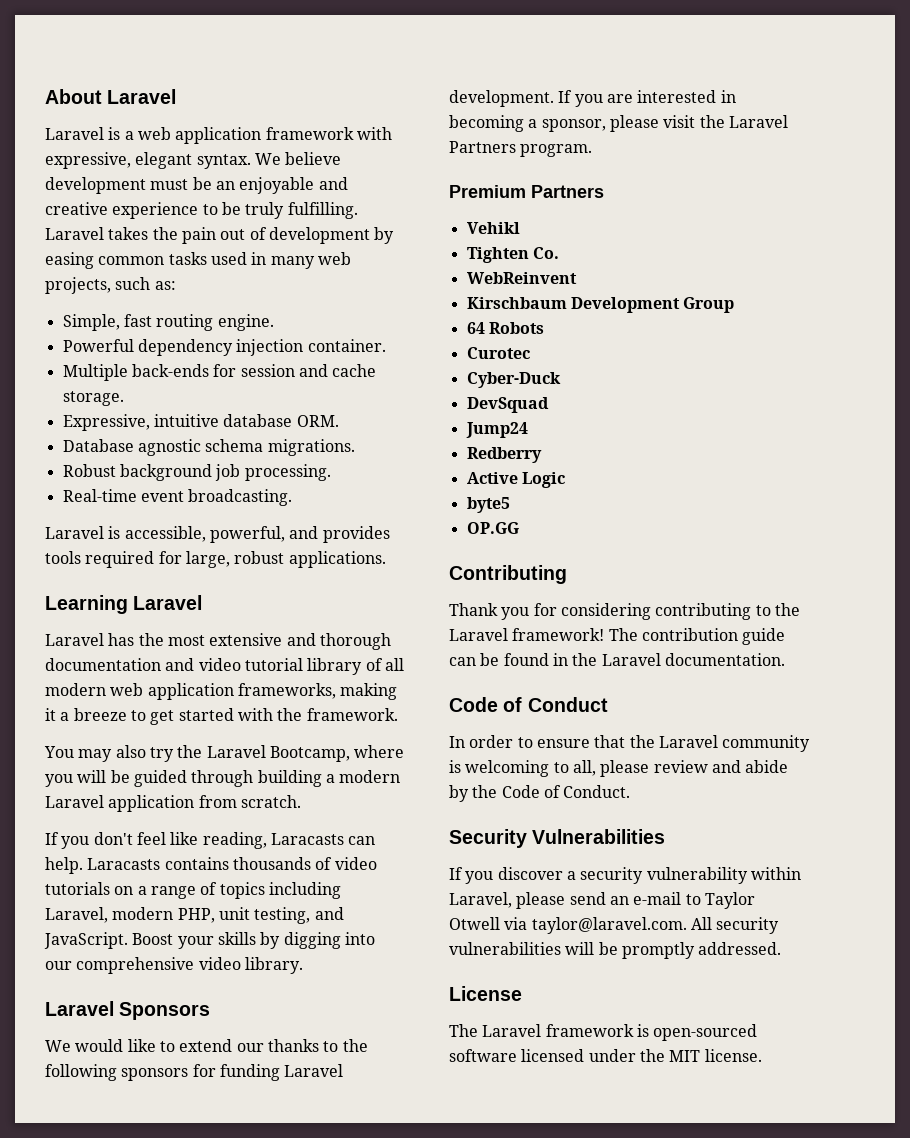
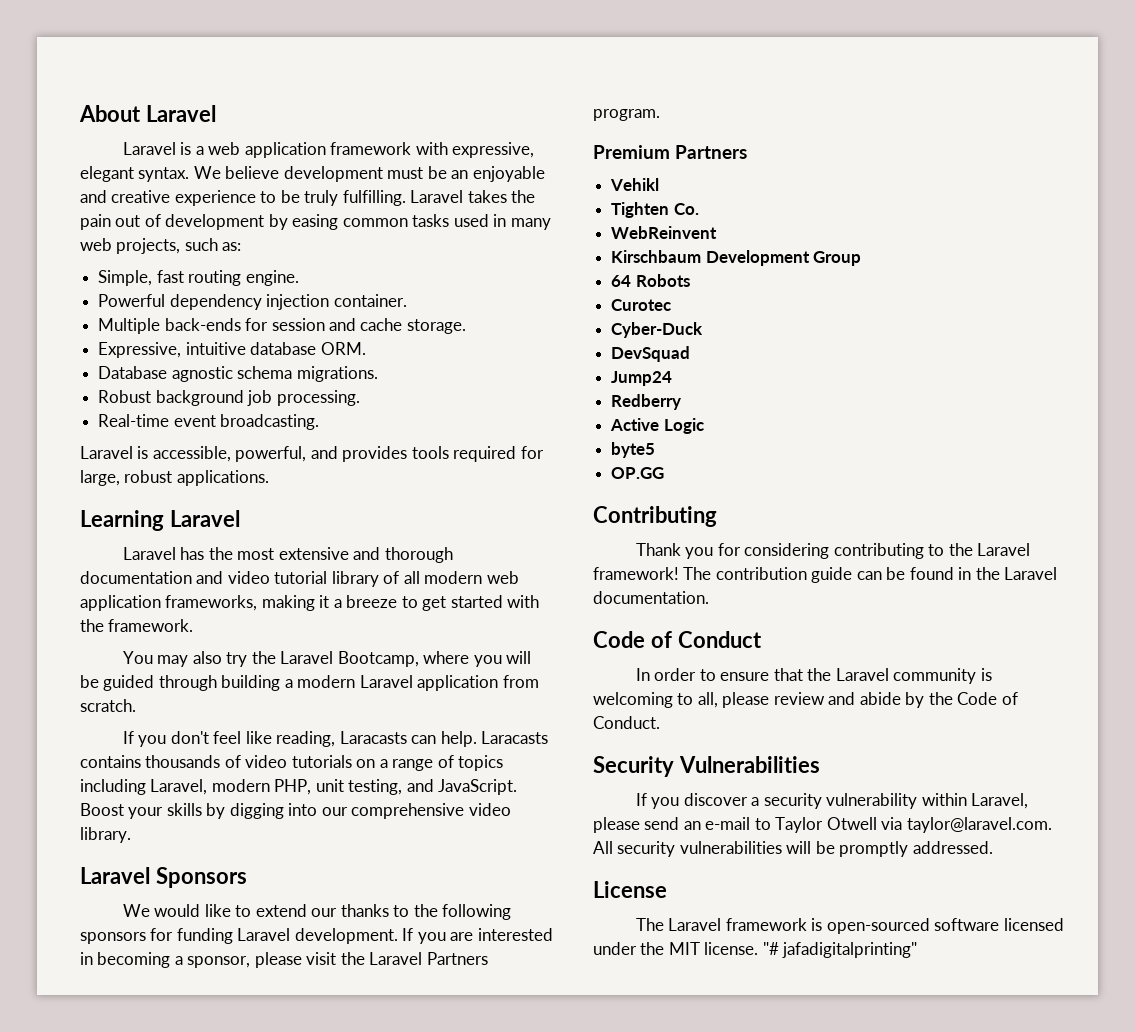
(762, 1055) none -> [762,942,918,958] "# jafadigitalprinting"

